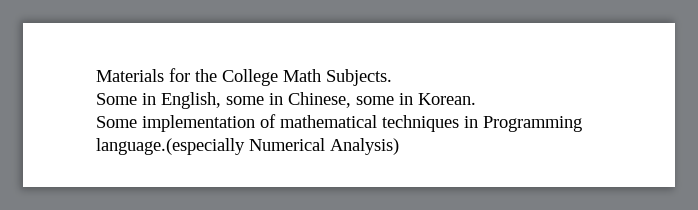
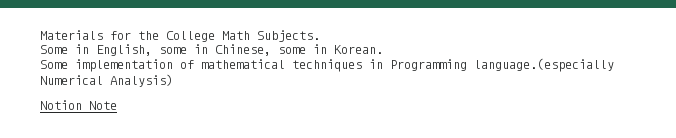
(399, 146) none -> [40,100,117,110] // Notion Note

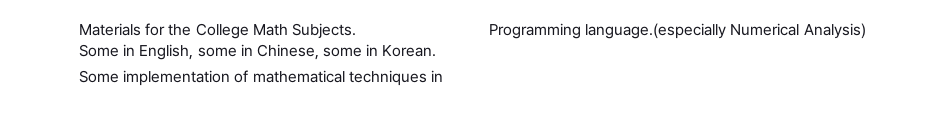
[40,100,117,110] // Notion Note -> (866, 31) none

